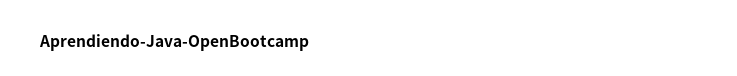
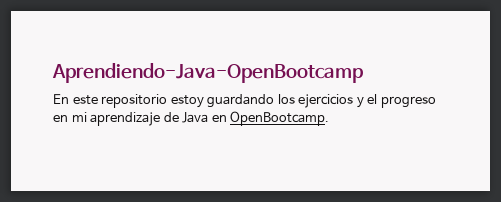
(309, 42) none -> [53,94,436,108] [53,111,330,126] // En este repositorio estoy guardando los ejercicios y el progreso en mi aprendizaje de Java en OpenBootcamp.

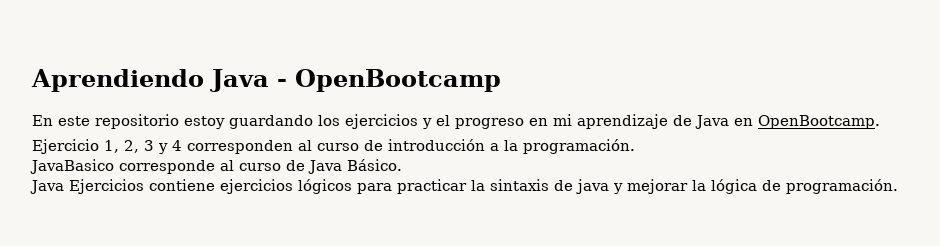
[52,63,363,83] Aprendiendo-Java-OpenBootcamp -> [31,69,501,92] Aprendiendo Java - OpenBootcamp
(330, 118) none -> [32,139,635,154] [30,159,402,174] [30,179,898,194] // Ejercicio 1, 2, 3 y 4 corresponden al curso de introducción a la programación. // JavaBasico corresponde al curso de Java Básico. // Java Ejercicios contiene ejercicios lógicos para practicar la sintaxis de java y mejorar la lógica de programación.

